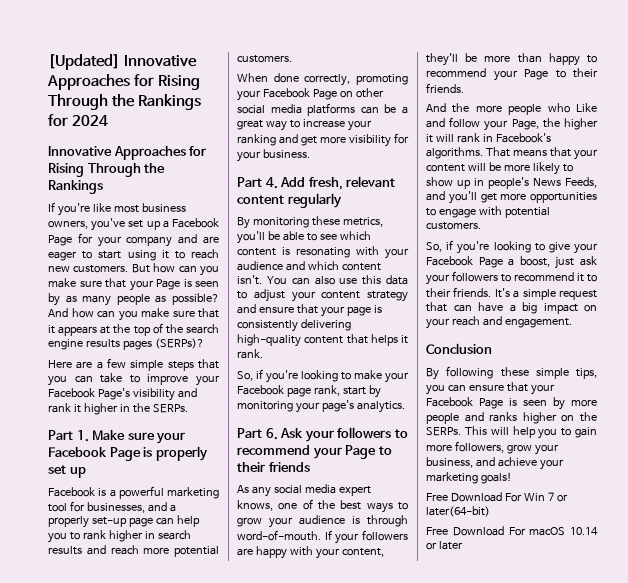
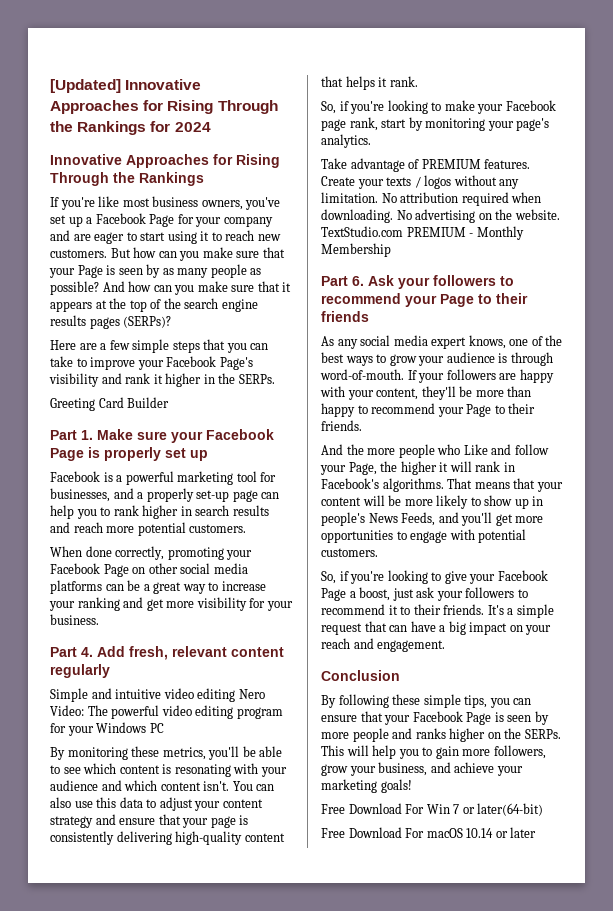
(188, 408) none -> [50,397,170,411] // Greeting Card Builder
(342, 200) none -> [50,688,265,702] [50,705,283,719] [50,722,164,736] // Simple and intuitive video editing Nero Video: The powerful video editing program for your Windows PC
(405, 407) none -> [321,158,531,172] [321,175,520,189] [321,192,542,206] [321,209,560,223] [321,226,524,240] [321,243,391,257] // Take advantage of PREMIUM features. Create your texts / logos without any limitation. No attribution required when downloading. No advertising on the website. TextStudio.com PREMIUM - Monthly Membership

